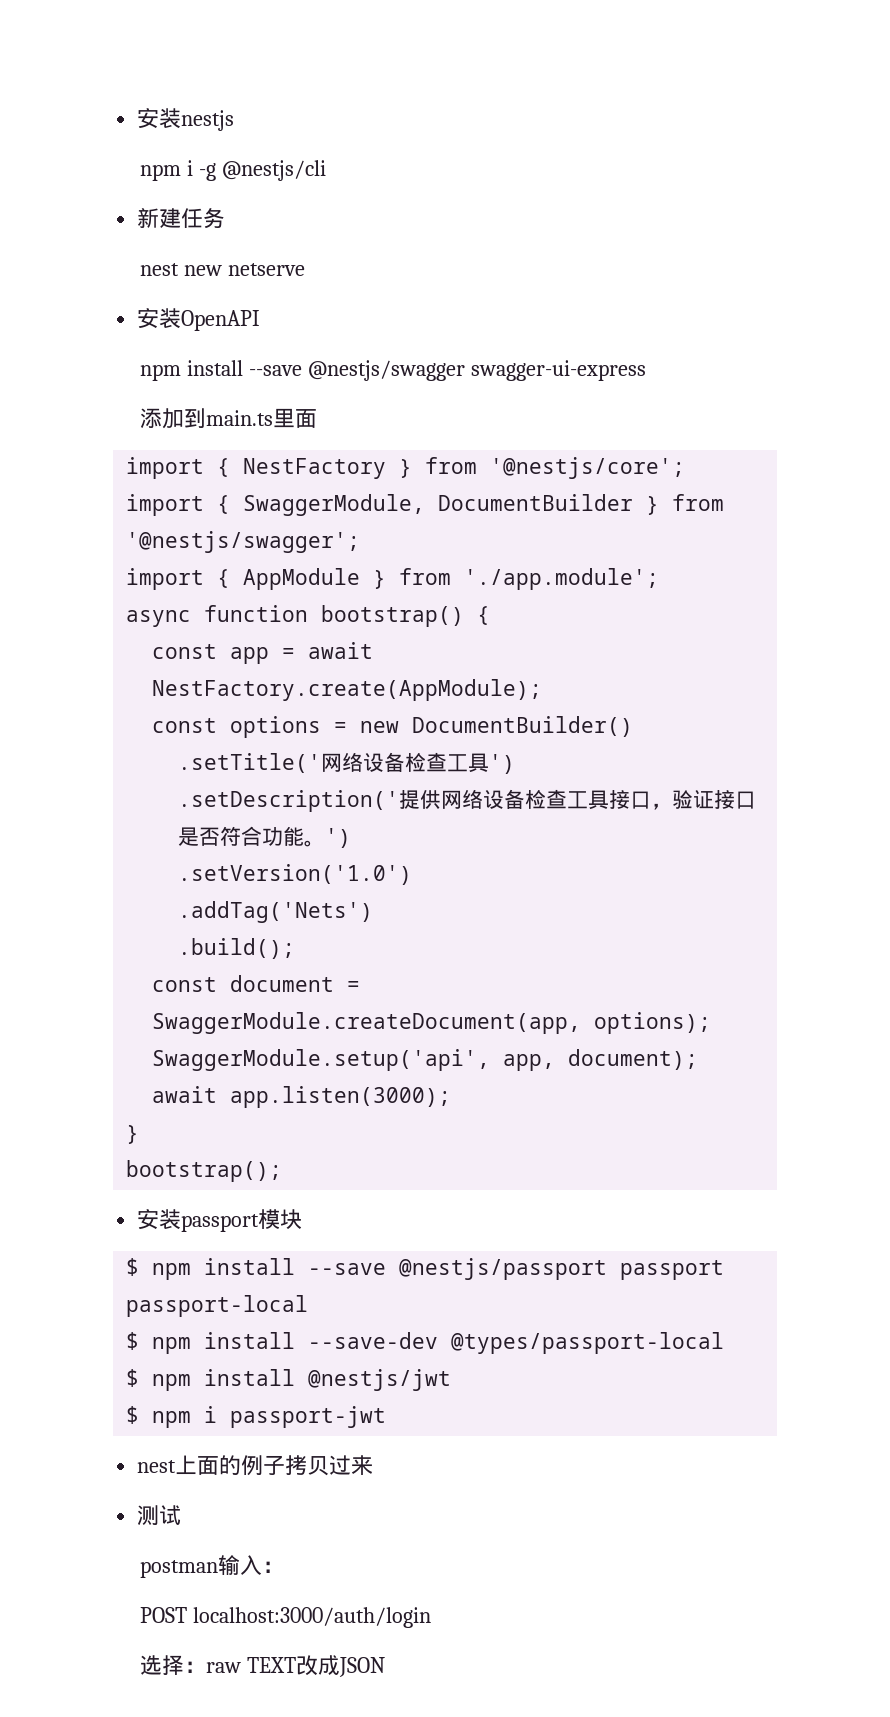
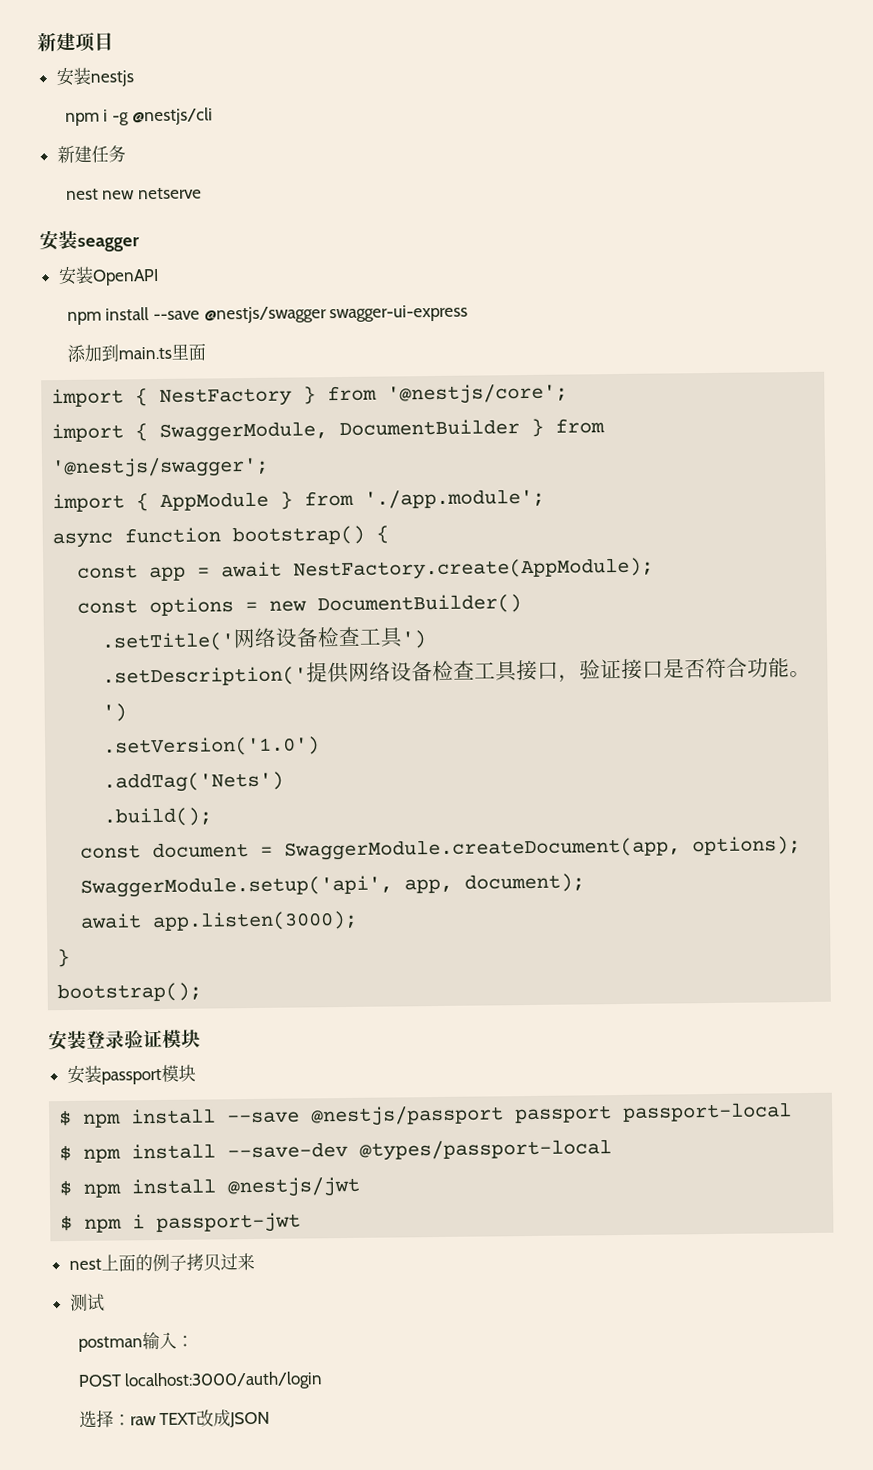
(137, 118) none -> [37,32,114,52] 新建项目 //
(305, 269) none -> [39,230,140,252] // 安装seagger
(283, 1171) none -> [48,1029,201,1051] // 安装登录验证模块

